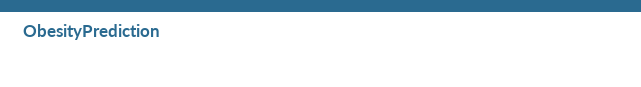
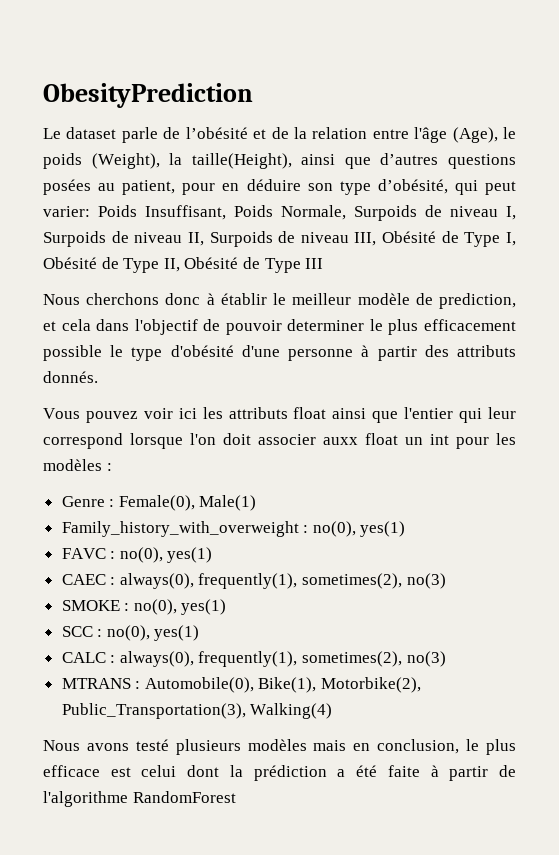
(160, 32) none -> [43,127,516,143] [43,153,516,169] [43,179,517,195] [43,205,516,221] [43,231,516,247] [43,257,324,273] [43,293,516,309] [43,319,516,335] [43,345,516,361] [43,371,98,383] [43,407,517,423] [43,433,516,449] [43,459,112,471] [61,495,257,511] [61,521,406,537] [61,547,213,563] [61,573,446,589] [61,599,227,615] [61,625,200,641] [61,651,446,667] [61,677,422,693] [61,703,333,719] [43,739,517,755] [43,765,517,781] [43,791,236,807] // Le dataset parle de l’obésité et de la relation entre l'âge (Age), le poids (Weight), la taille(Height), ainsi que d’autres questions posées au patient, pour en déduire son type d’obésité, qui peut varier: Poids Insuffisant, Poids Normale, Surpoids de niveau I, Surpoids de niveau II, Surpoids de niveau III, Obésité de Type I, Obésité de Type II, Obésité de Type III // Nous cherchons donc à établir le meilleur modèle de prediction, et cela dans l'objectif de pouvoir determiner le plus efficacement possible le type d'obésité d'une personne à partir des attributs donnés. // Vous pouvez voir ici les attributs float ainsi que l'entier qui leur correspond lorsque l'on doit associer auxx float un int pour les modèles : // Genre : Female(0), Male(1) // Family_history_with_overweight : no(0), yes(1) // FAVC : no(0), yes(1) // CAEC : always(0), frequently(1), sometimes(2), no(3) // SMOKE : no(0), yes(1) // SCC : no(0), yes(1) // CALC : always(0), frequently(1), sometimes(2), no(3) // MTRANS : Automobile(0), Bike(1), Motorbike(2), Public_Transportation(3), Walking(4) // Nous avons testé plusieurs modèles mais en conclusion, le plus efficace est celui dont la prédiction a été faite à partir de l'algorithme RandomForest

